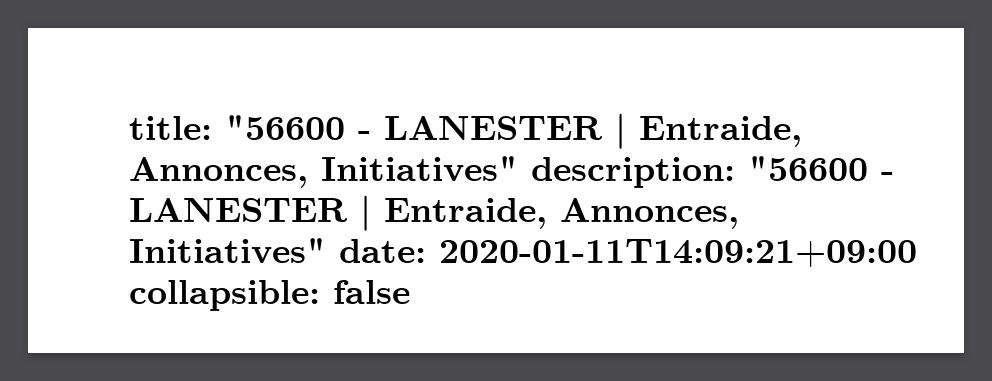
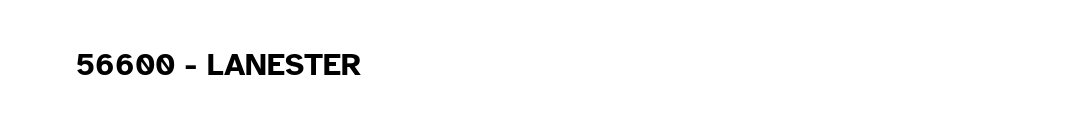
[129,113,802,149] [129,156,894,188] [129,195,739,231] [129,238,917,267] [129,280,410,311] title: "56600 - LANESTER | Entraide, Annonces, Initiatives" description: "56600 - LANESTER | Entraide, Annonces, Initiatives" date: 2020-01-11T14:09:21+09:00 collapsible: false -> [76,54,361,75] 56600 - LANESTER

